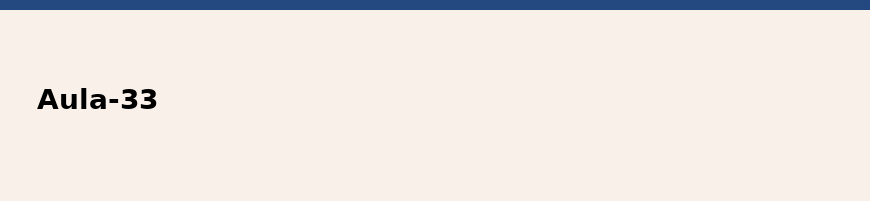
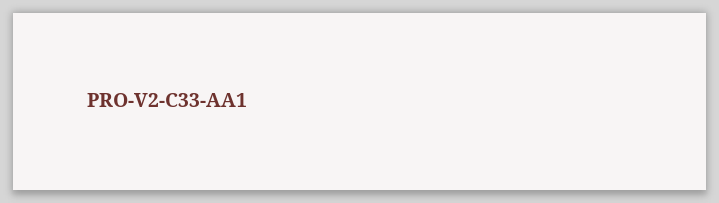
[37,88,158,109] Aula-33 -> [87,93,247,107] PRO-V2-C33-AA1

